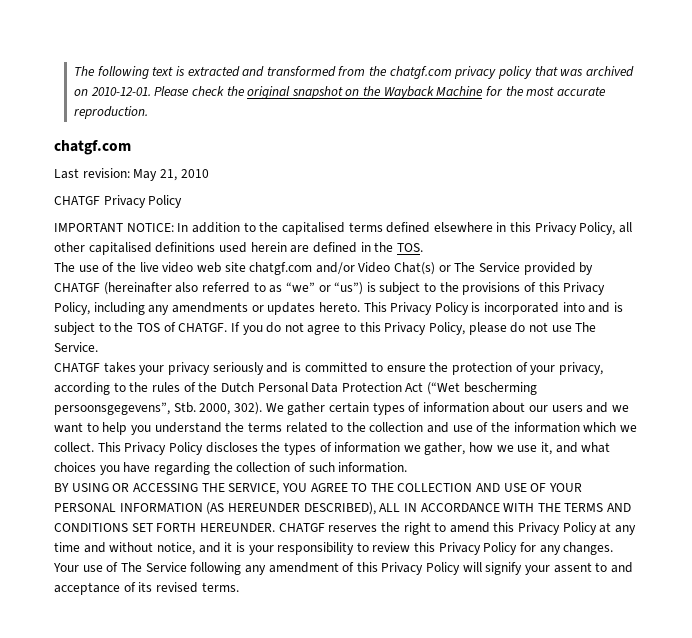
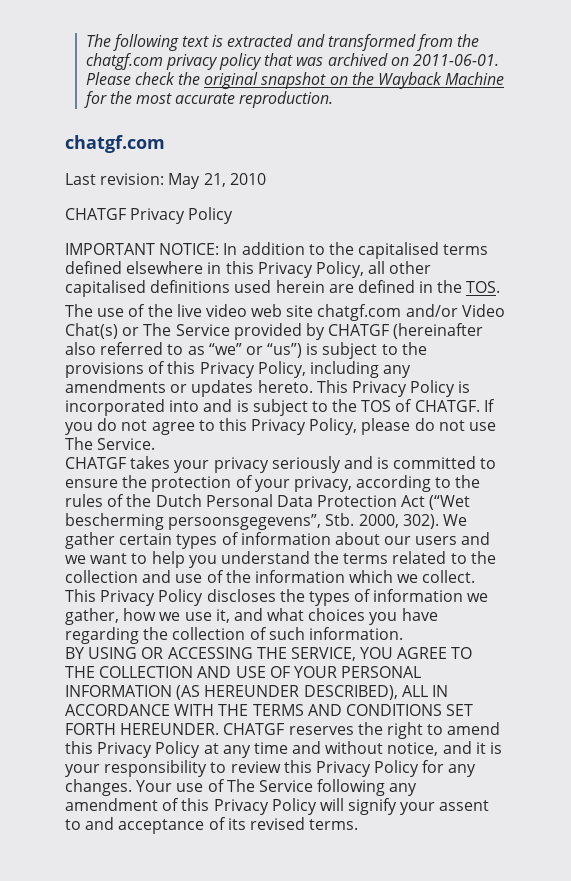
[90,87,151,96] 2010-12-01. -> [413,54,500,66] 2011-06-01.

